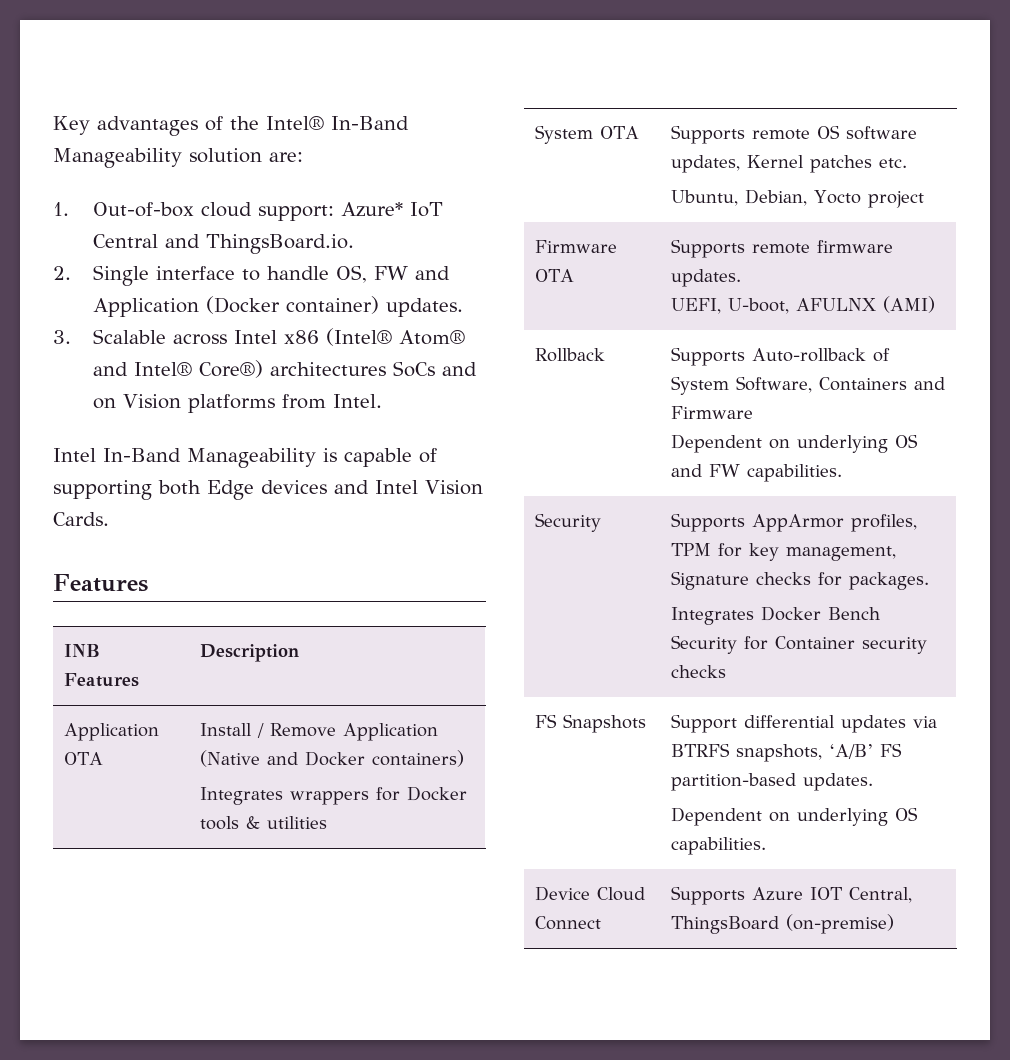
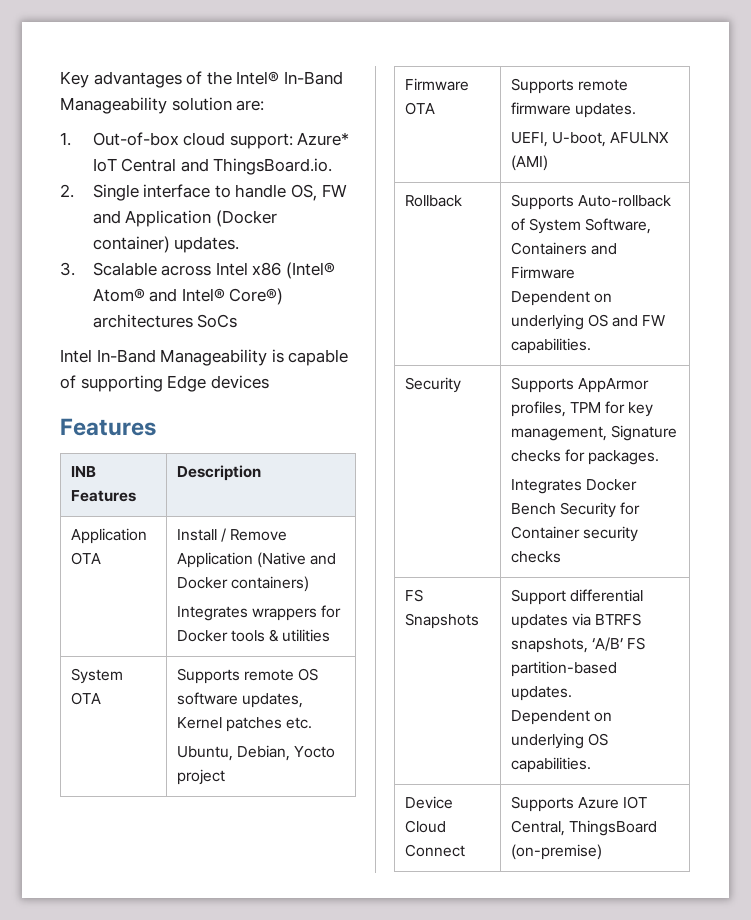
[441,362,477,376] [92,394,382,413] and on Vision platforms from Intel. -> (238, 321) none
[158,480,201,495] both -> (163, 383) none
[334,480,483,495] [53,512,109,526] and Intel Vision Cards. -> (269, 382) none

